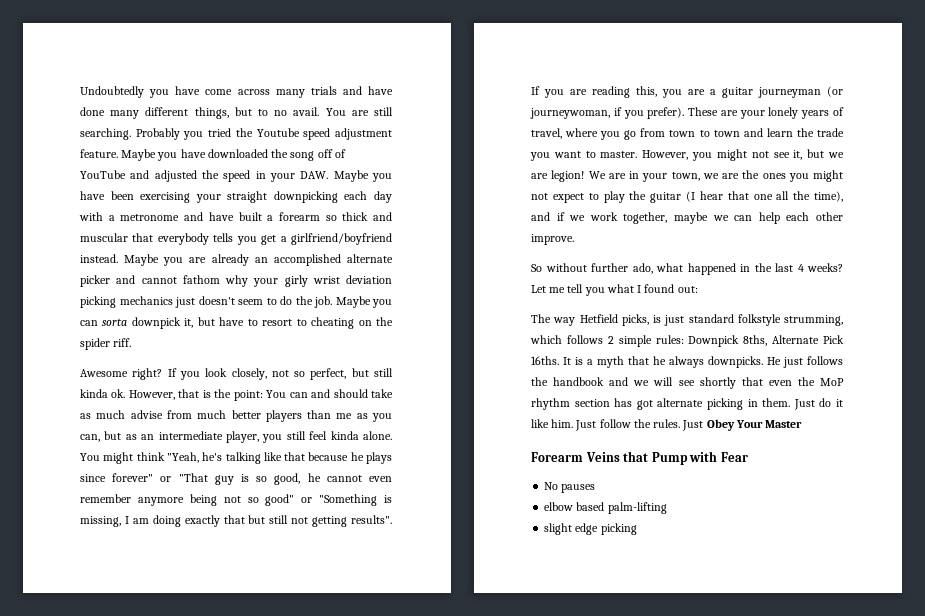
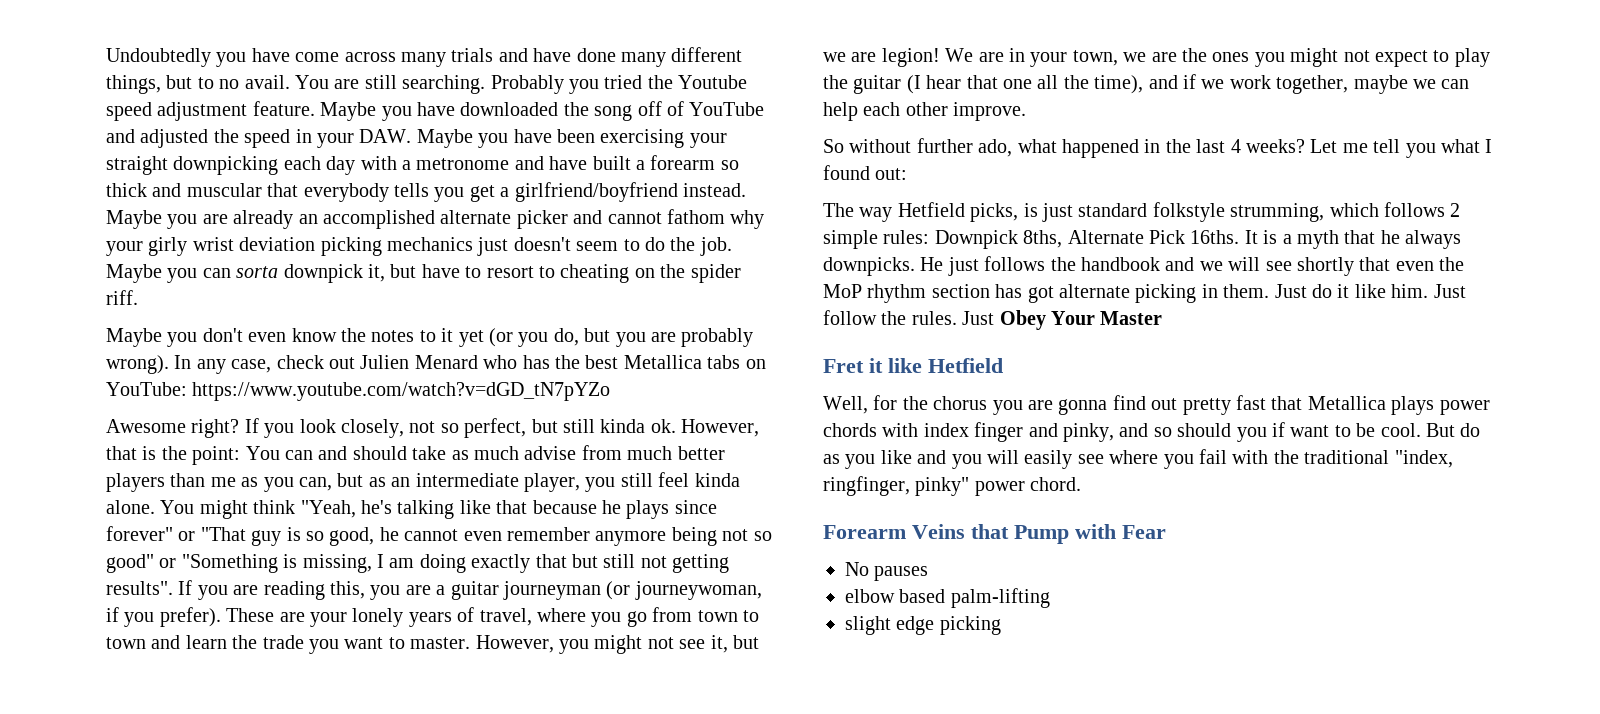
(132, 342) none -> [106,328,754,347] [106,355,766,374] [106,382,611,401] // Maybe you don't even know the notes to it yet (or you do, but you are probably wrong). In any case, check out Julien Menard who has the best Metallica tabs on YouTube: https://www.youtube.com/watch?v=dGD_tN7pYZo
(803, 424) none -> [823,358,1003,373] [823,395,1490,415] [823,422,1481,442] [823,449,1453,469] [823,476,1082,496] // Fret it like Hetfield // Well, for the chorus you are gonna find out pretty fast that Metallica plays power chords with index finger and pinky, and so should you if want to be cool. But do as you like and you will easily see where you fail with the traditional "index, ringfinger, pinky" power chord.

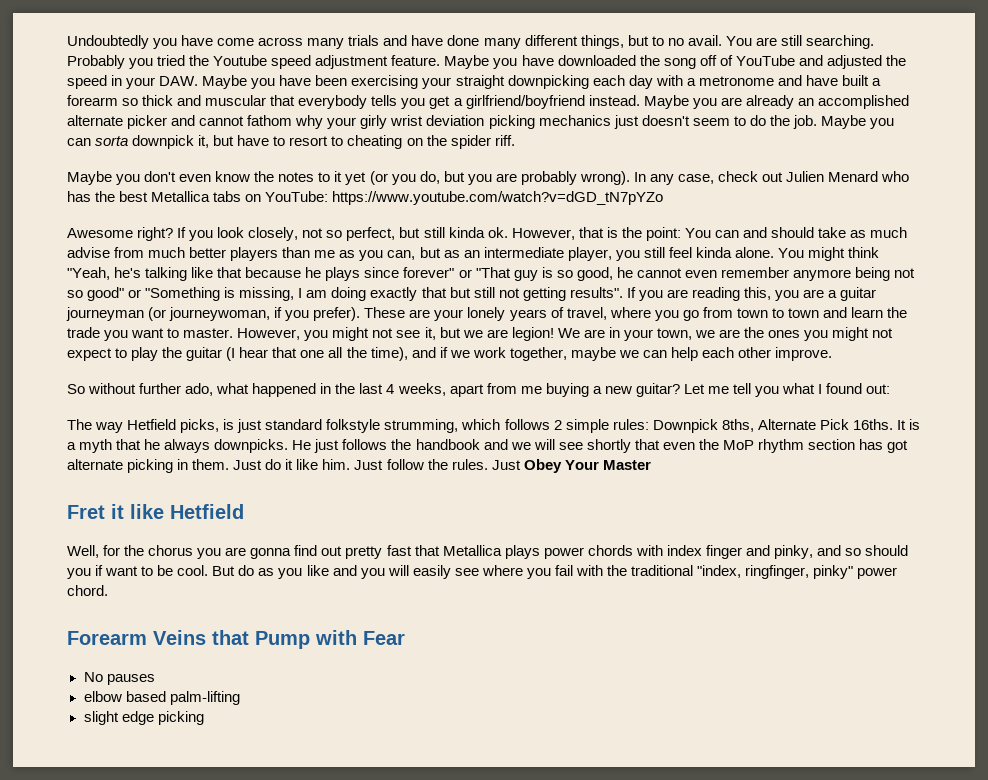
[1246,139,1305,153] weeks? -> [397,383,680,397] weeks, apart from me buying a new guitar?

